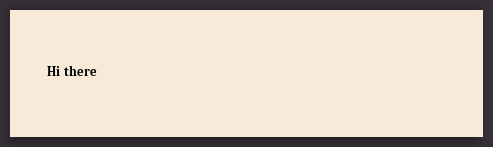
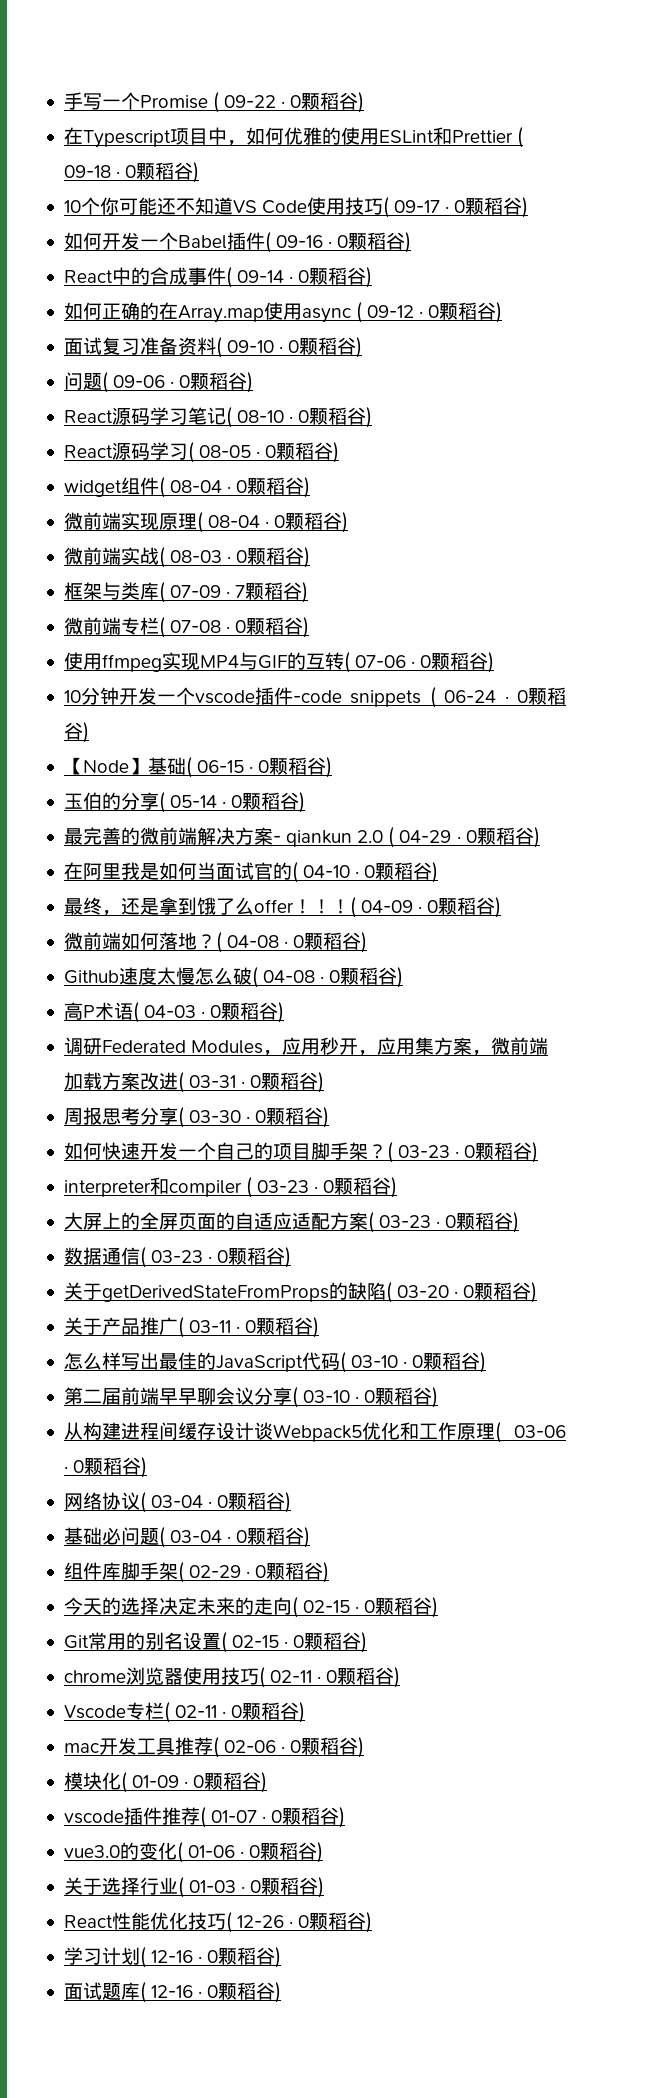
[47,65,97,76] Hi there -> [63,92,365,113] [63,127,524,148] [63,162,200,183] [63,197,529,218] [63,232,412,253] [63,267,373,288] [63,302,503,323] [63,337,363,358] [63,372,254,393] [63,407,373,428] [63,442,340,463] [63,477,311,498] [63,512,349,533] [63,547,311,568] [63,582,309,603] [63,617,310,638] [63,652,495,673] [63,687,566,708] [63,722,89,743] [63,757,333,778] [63,792,306,813] [63,827,540,848] [63,862,439,883] [63,897,502,918] [63,932,368,953] [63,967,404,988] [63,1002,285,1023] [63,1037,549,1056] [63,1072,325,1093] [63,1107,330,1128] [63,1142,539,1163] [63,1177,398,1198] [63,1212,520,1233] [63,1247,292,1268] [63,1282,538,1303] [63,1317,320,1338] [63,1352,487,1373] [63,1387,439,1408] [63,1422,566,1443] [63,1457,148,1478] [63,1492,292,1513] [63,1527,311,1548] [63,1562,330,1583] [63,1597,439,1618] [63,1632,368,1653] [63,1667,401,1688] [63,1702,306,1723] [63,1737,365,1758] [63,1772,268,1793] [63,1807,346,1828] [63,1842,324,1863] [63,1877,325,1898] [63,1912,373,1933] [63,1947,282,1968] [63,1982,282,2003] 手写一个Promise ( 09-22 · 0颗稻谷) // 在Typescript项目中，如何优雅的使用ESLint和Prettier ( 09-18 · 0颗稻谷) // 10个你可能还不知道VS Code使用技巧( 09-17 · 0颗稻谷) // 如何开发一个Babel插件( 09-16 · 0颗稻谷) // React中的合成事件( 09-14 · 0颗稻谷) // 如何正确的在Array.map使用async ( 09-12 · 0颗稻谷) // 面试复习准备资料( 09-10 · 0颗稻谷) // 问题( 09-06 · 0颗稻谷) // React源码学习笔记( 08-10 · 0颗稻谷) // React源码学习( 08-05 · 0颗稻谷) // widget组件( 08-04 · 0颗稻谷) // 微前端实现原理( 08-04 · 0颗稻谷) // 微前端实战( 08-03 · 0颗稻谷) // 框架与类库( 07-09 · 7颗稻谷) // 微前端专栏( 07-08 · 0颗稻谷) // 使用ffmpeg实现MP4与GIF的互转( 07-06 · 0颗稻谷) // 10分钟开发一个vscode插件-code snippets ( 06-24 · 0颗稻谷) // 【Node】基础( 06-15 · 0颗稻谷) // 玉伯的分享( 05-14 · 0颗稻谷) // 最完善的微前端解决方案- qiankun 2.0 ( 04-29 · 0颗稻谷) // 在阿里我是如何当面试官的( 04-10 · 0颗稻谷) // 最终，还是拿到饿了么offer！！！( 04-09 · 0颗稻谷) // 微前端如何落地？( 04-08 · 0颗稻谷) // Github速度太慢怎么破( 04-08 · 0颗稻谷) // 高P术语( 04-03 · 0颗稻谷) // 调研Federated Modules，应用秒开，应用集方案，微前端加载方案改进( 03-31 · 0颗稻谷) // 周报思考分享( 03-30 · 0颗稻谷) // 如何快速开发一个自己的项目脚手架？( 03-23 · 0颗稻谷) // interpreter和compiler ( 03-23 · 0颗稻谷) // 大屏上的全屏页面的自适应适配方案( 03-23 · 0颗稻谷) // 数据通信( 03-23 · 0颗稻谷) // 关于getDerivedStateFromProps的缺陷( 03-20 · 0颗稻谷) // 关于产品推广( 03-11 · 0颗稻谷) // 怎么样写出最佳的JavaScript代码( 03-10 · 0颗稻谷) // 第二届前端早早聊会议分享( 03-10 · 0颗稻谷) // 从构建进程间缓存设计谈Webpack5优化和工作原理( 03-06 · 0颗稻谷) // 网络协议( 03-04 · 0颗稻谷) // 基础必问题( 03-04 · 0颗稻谷) // 组件库脚手架( 02-29 · 0颗稻谷) // 今天的选择决定未来的走向( 02-15 · 0颗稻谷) // Git常用的别名设置( 02-15 · 0颗稻谷) // chrome浏览器使用技巧( 02-11 · 0颗稻谷) // Vscode专栏( 02-11 · 0颗稻谷) // mac开发工具推荐( 02-06 · 0颗稻谷) // 模块化( 01-09 · 0颗稻谷) // vscode插件推荐( 01-07 · 0颗稻谷) // vue3.0的变化( 01-06 · 0颗稻谷) // 关于选择行业( 01-03 · 0颗稻谷) // React性能优化技巧( 12-26 · 0颗稻谷) // 学习计划( 12-16 · 0颗稻谷) // 面试题库( 12-16 · 0颗稻谷)

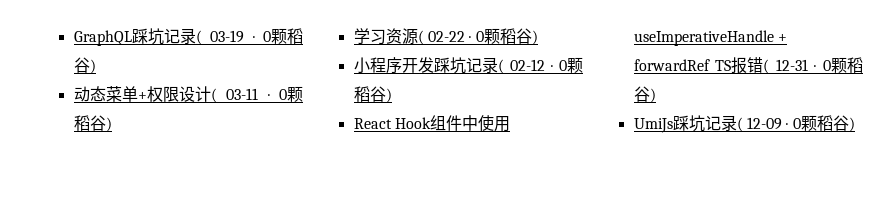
[63,92,365,113] [63,127,524,148] [63,162,200,183] [63,197,529,218] [63,232,412,253] [63,267,373,288] [63,302,503,323] [63,337,363,358] [63,372,254,393] [63,407,373,428] [63,442,340,463] [63,477,311,498] [63,512,349,533] [63,547,311,568] [63,582,309,603] [63,617,310,638] [63,652,495,673] [63,687,566,708] [63,722,89,743] [63,757,333,778] [63,792,306,813] [63,827,540,848] [63,862,439,883] [63,897,502,918] [63,932,368,953] [63,967,404,988] [63,1002,285,1023] [63,1037,549,1056] [63,1072,325,1093] [63,1107,330,1128] [63,1142,539,1163] [63,1177,398,1198] [63,1212,520,1233] [63,1247,292,1268] [63,1282,538,1303] [63,1317,178,1335] 手写一个Promise ( 09-22 · 0颗稻谷) // 在Typescript项目中，如何优雅的使用ESLint和Prettier ( 09-18 · 0颗稻谷) // 10个你可能还不知道VS Code使用技巧( 09-17 · 0颗稻谷) // 如何开发一个Babel插件( 09-16 · 0颗稻谷) // React中的合成事件( 09-14 · 0颗稻谷) // 如何正确的在Array.map使用async ( 09-12 · 0颗稻谷) // 面试复习准备资料( 09-10 · 0颗稻谷) // 问题( 09-06 · 0颗稻谷) // React源码学习笔记( 08-10 · 0颗稻谷) // React源码学习( 08-05 · 0颗稻谷) // widget组件( 08-04 · 0颗稻谷) // 微前端实现原理( 08-04 · 0颗稻谷) // 微前端实战( 08-03 · 0颗稻谷) // 框架与类库( 07-09 · 7颗稻谷) // 微前端专栏( 07-08 · 0颗稻谷) // 使用ffmpeg实现MP4与GIF的互转( 07-06 · 0颗稻谷) // 10分钟开发一个vscode插件-code snippets ( 06-24 · 0颗稻谷) // 【Node】基础( 06-15 · 0颗稻谷) // 玉伯的分享( 05-14 · 0颗稻谷) // 最完善的微前端解决方案- qiankun 2.0 ( 04-29 · 0颗稻谷) // 在阿里我是如何当面试官的( 04-10 · 0颗稻谷) // 最终，还是拿到饿了么offer！！！( 04-09 · 0颗稻谷) // 微前端如何落地？( 04-08 · 0颗稻谷) // Github速度太慢怎么破( 04-08 · 0颗稻谷) // 高P术语( 04-03 · 0颗稻谷) // 调研Federated Modules，应用秒开，应用集方案，微前端加载方案改进( 03-31 · 0颗稻谷) // 周报思考分享( 03-30 · 0颗稻谷) // 如何快速开发一个自己的项目脚手架？( 03-23 · 0颗稻谷) // interpreter和compiler ( 03-23 · 0颗稻谷) // 大屏上的全屏页面的自适应适配方案( 03-23 · 0颗稻谷) // 数据通信( 03-23 · 0颗稻谷) // 关于getDerivedStateFromProps的缺陷( 03-20 · 0颗稻谷) // 关于产品推广 -> [73,28,303,46] [73,57,96,74] [73,86,211,102] GraphQL踩坑记录( 03-19 · 0颗稻谷) // 动态菜单+权限设计
[63,1352,487,1373] [63,1387,439,1408] [63,1422,566,1443] [63,1457,148,1478] [63,1492,292,1513] [63,1527,311,1548] [63,1562,330,1583] [63,1597,439,1618] [63,1632,368,1653] [63,1667,401,1688] [63,1702,306,1723] [63,1737,365,1758] [63,1772,268,1793] [63,1807,346,1828] [63,1842,324,1863] [63,1877,325,1898] [63,1912,373,1933] [63,1947,282,1968] [63,1982,282,2003] 怎么样写出最佳的JavaScript代码( 03-10 · 0颗稻谷) // 第二届前端早早聊会议分享( 03-10 · 0颗稻谷) // 从构建进程间缓存设计谈Webpack5优化和工作原理( 03-06 · 0颗稻谷) // 网络协议( 03-04 · 0颗稻谷) // 基础必问题( 03-04 · 0颗稻谷) // 组件库脚手架( 02-29 · 0颗稻谷) // 今天的选择决定未来的走向( 02-15 · 0颗稻谷) // Git常用的别名设置( 02-15 · 0颗稻谷) // chrome浏览器使用技巧( 02-11 · 0颗稻谷) // Vscode专栏( 02-11 · 0颗稻谷) // mac开发工具推荐( 02-06 · 0颗稻谷) // 模块化( 01-09 · 0颗稻谷) // vscode插件推荐( 01-07 · 0颗稻谷) // vue3.0的变化( 01-06 · 0颗稻谷) // 关于选择行业( 01-03 · 0颗稻谷) // React性能优化技巧( 12-26 · 0颗稻谷) // 学习计划( 12-16 · 0颗稻谷) // 面试题库( 12-16 · 0颗稻谷) -> [353,28,538,45] [353,57,583,74] [353,86,392,103] [353,115,510,132] [633,30,787,46] [633,57,863,74] [633,86,656,103] [633,115,855,133] 学习资源( 02-22 · 0颗稻谷) // 小程序开发踩坑记录( 02-12 · 0颗稻谷) // React Hook组件中使用useImperativeHandle + forwardRef TS报错( 12-31 · 0颗稻谷) // UmiJs踩坑记录( 12-09 · 0颗稻谷)

